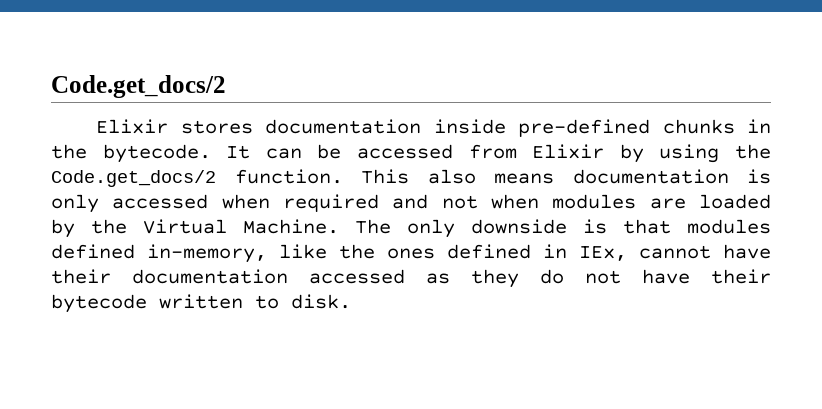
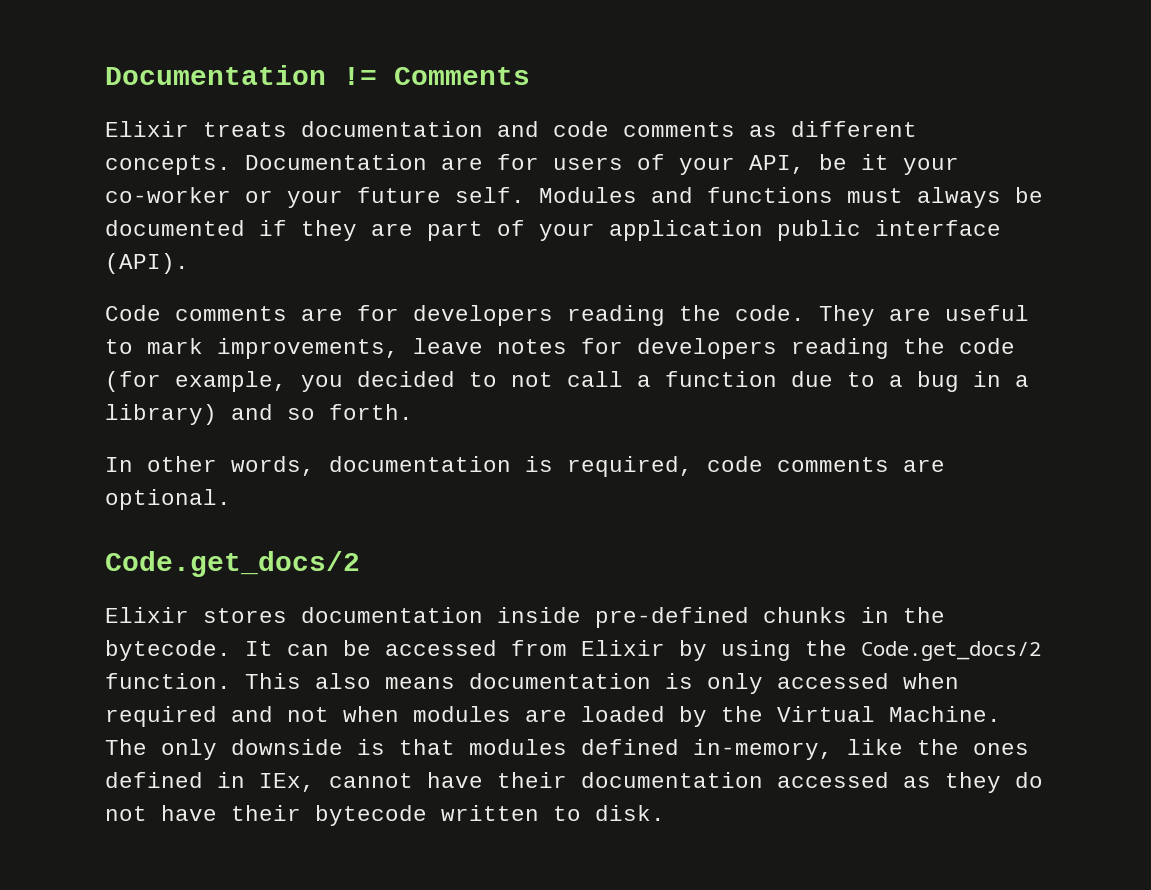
(51, 86) none -> [105,65,530,85] [105,121,917,137] [105,154,959,175] [105,187,1043,208] [105,220,1001,241] [105,253,189,274] [105,305,1029,326] [105,338,1015,359] [105,371,1029,392] [105,404,413,425] [105,456,945,477] [105,489,231,510] Documentation != Comments // Elixir treats documentation and code comments as different concepts. Documentation are for users of your API, be it your co-worker or your future self. Modules and functions must always be documented if they are part of your application public interface (API). // Code comments are for developers reading the code. They are useful to mark improvements, leave notes for developers reading the code (for example, you decided to not call a function due to a bug in a library) and so forth. // In other words, documentation is required, code comments are optional. //

